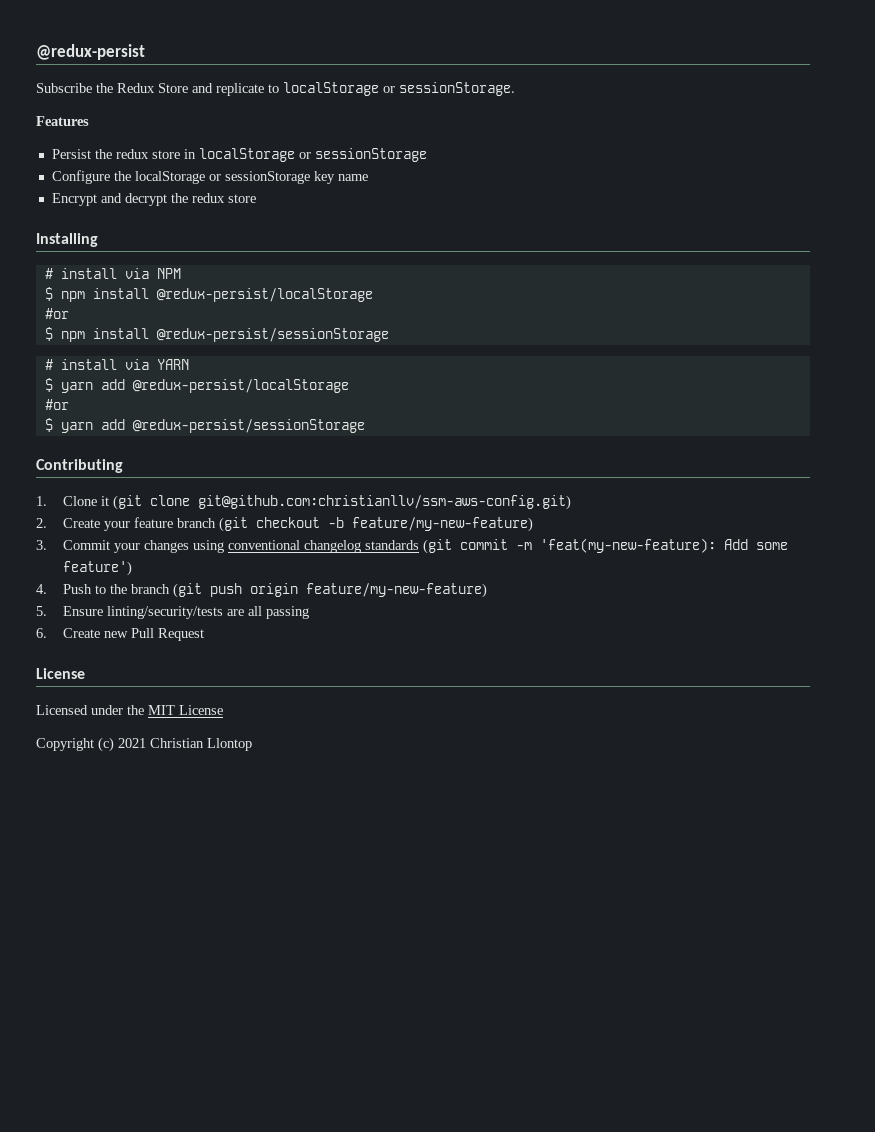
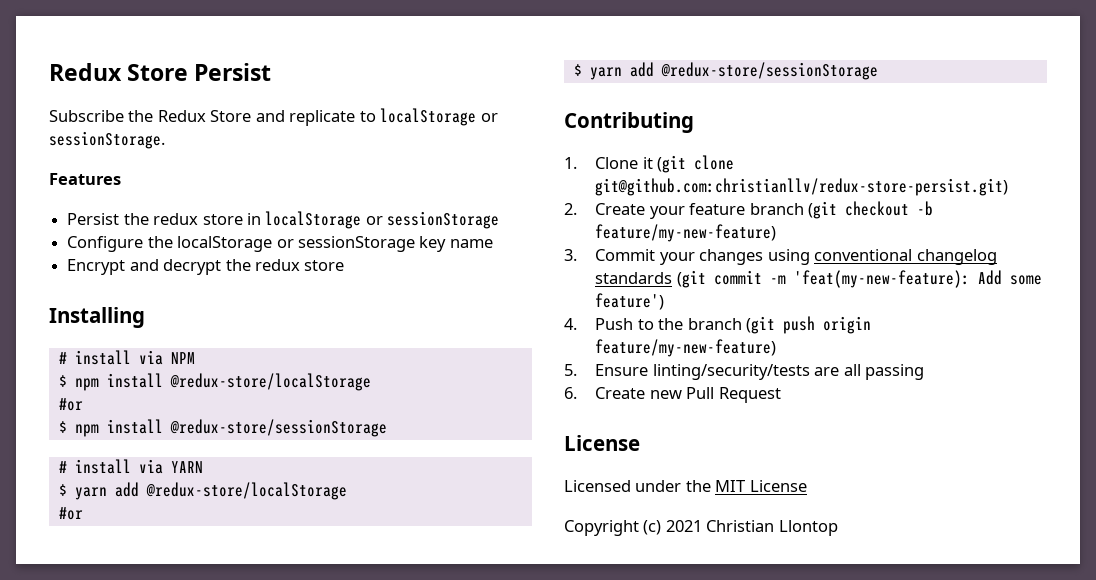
[36,44,145,60] @redux-persist -> [49,63,272,81] Redux Store Persist
[156,288,373,302] @redux-persist/localStorage -> [169,373,371,391] @redux-store/localStorage
[156,328,389,342] @redux-persist/sessionStorage -> [169,419,387,437] @redux-store/sessionStorage
[132,379,349,393] @redux-persist/localStorage -> [145,482,347,500] @redux-store/localStorage
[132,419,365,433] @redux-persist/sessionStorage -> [660,62,878,80] @redux-store/sessionStorage
[197,495,571,510] git@github.com:christianllv/ssm-aws-config.git) -> [595,178,1009,196] git@github.com:christianllv/redux-store-persist.git)

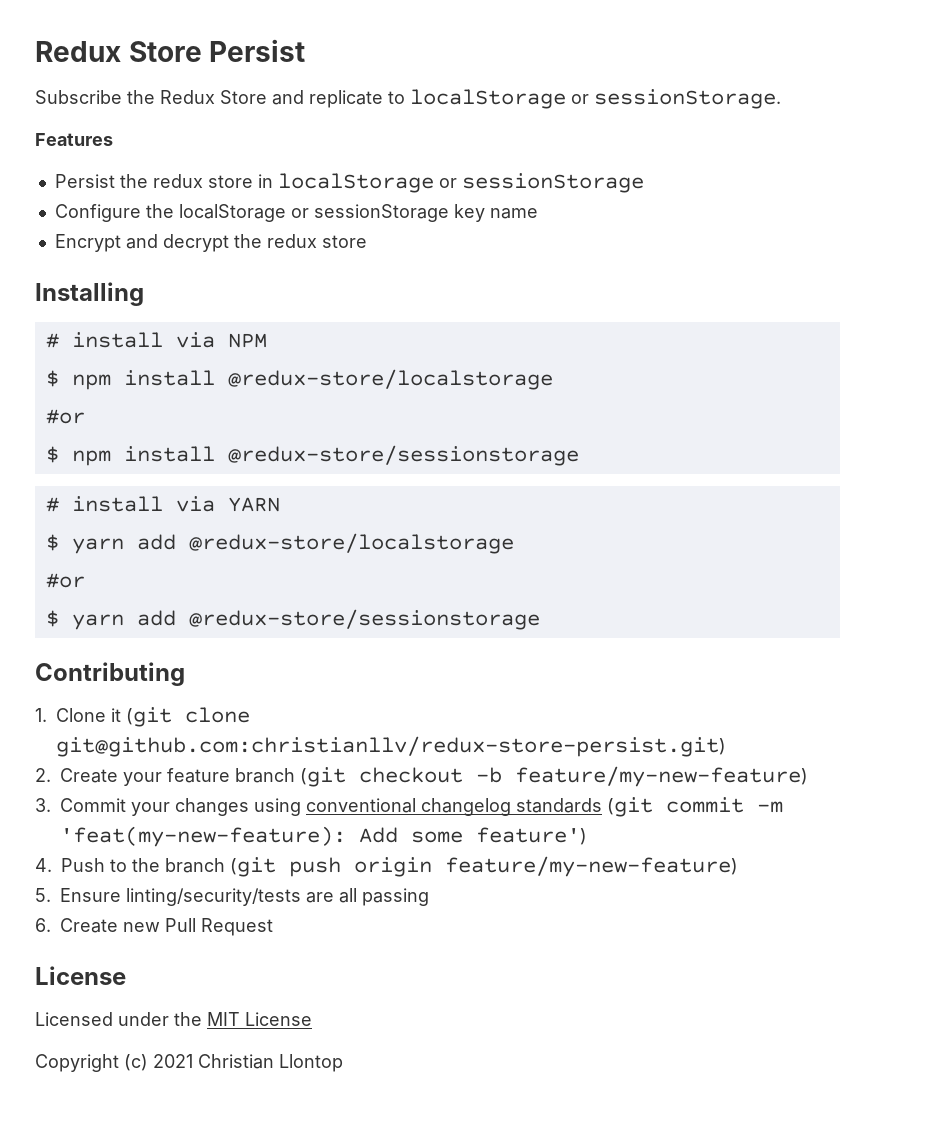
[169,373,371,391] @redux-store/localStorage -> [227,369,553,390] @redux-store/localstorage
[169,419,387,437] @redux-store/sessionStorage -> [227,445,579,466] @redux-store/sessionstorage
[145,482,347,500] @redux-store/localStorage -> [188,533,514,554] @redux-store/localstorage
[660,62,878,80] @redux-store/sessionStorage -> [188,609,540,630] @redux-store/sessionstorage

